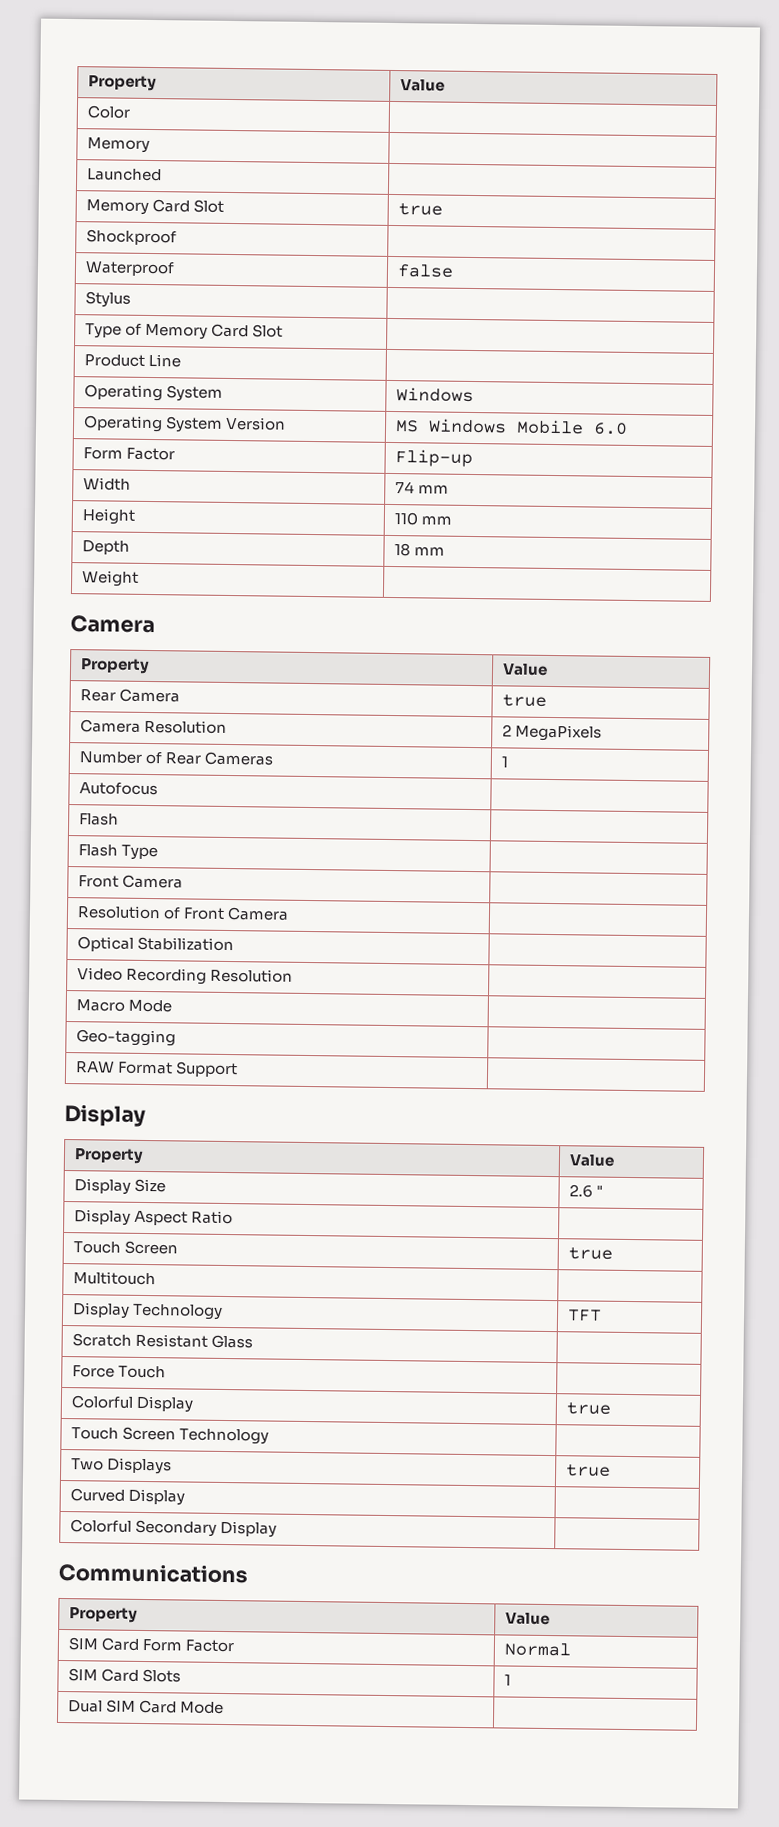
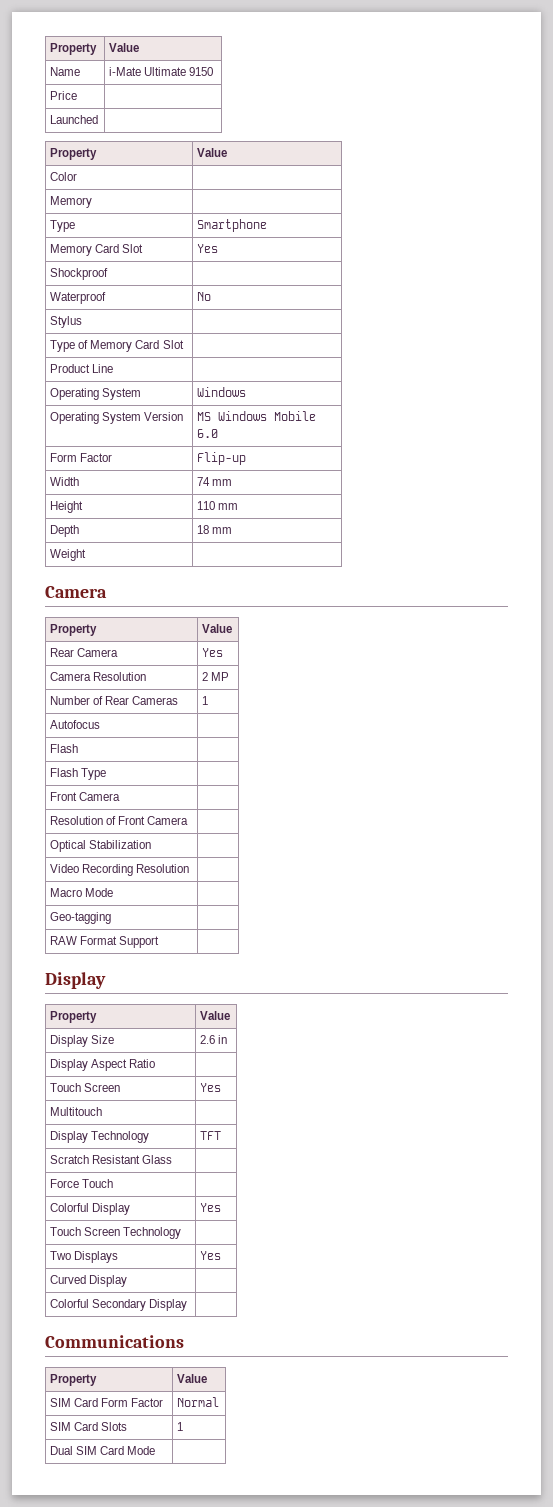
[88,74,158,92] [400,79,446,92] Property | Value -> [50,43,98,55] [109,43,140,52] [50,67,81,76] [109,67,214,76] [50,91,78,100] [50,115,99,124] [50,148,98,160] [197,148,228,157] Property | Value // Name | i-Mate Ultimate 9150 // Price | // Launched | // Property | Value
[87,168,163,182] [86,199,225,215] [398,203,444,216] Launched | // Memory Card Slot | true -> [50,220,76,232] [197,219,268,232] [50,244,144,256] [197,244,219,253] Type | Smartphone // Memory Card Slot | Yes
[397,264,455,278] false -> [197,292,212,301] No
[502,694,548,707] true -> [202,648,224,657] Yes
[515,724,603,742] MegaPixels -> [211,672,230,681] MP
[596,1185,604,1197] " -> [218,1035,228,1044] in
[568,1247,614,1260] true -> [200,1083,222,1092] Yes
[566,1402,612,1415] true -> [200,1203,222,1212] Yes
[566,1464,612,1477] true -> [200,1251,222,1260] Yes

